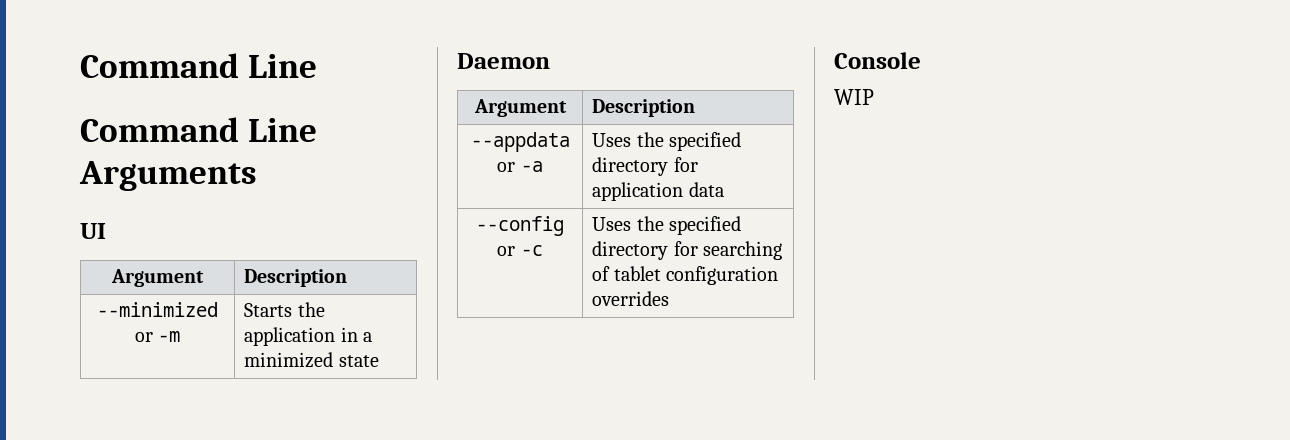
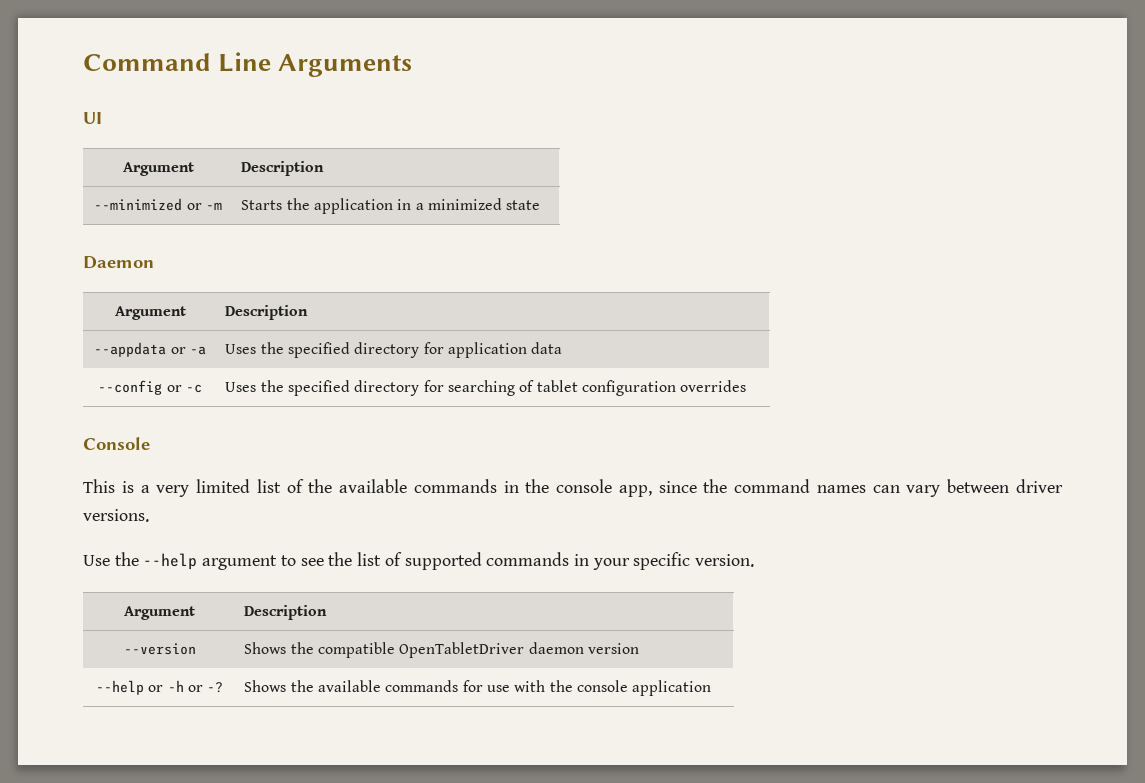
[80,53,318,78] [80,117,318,142] Command Line // Command Line -> [83,52,272,72] Command Line
[834,89,874,105] WIP -> [83,479,1064,497] [83,509,149,522] [83,552,755,570] [124,606,195,620] [244,605,328,620] [123,643,196,655] [244,642,639,658] [95,680,224,695] [244,680,712,696] This is a very limited list of the available commands in the console app, since the command names can vary between driver versions. // Use the --help argument to see the list of supported commands in your specific version. // Argument | Description // --version | Shows the compatible OpenTabletDriver daemon version // --help or -h or -? | Shows the available commands for use with the console application

